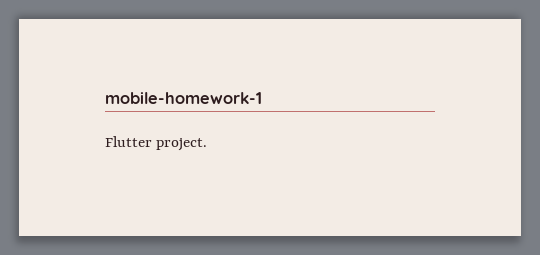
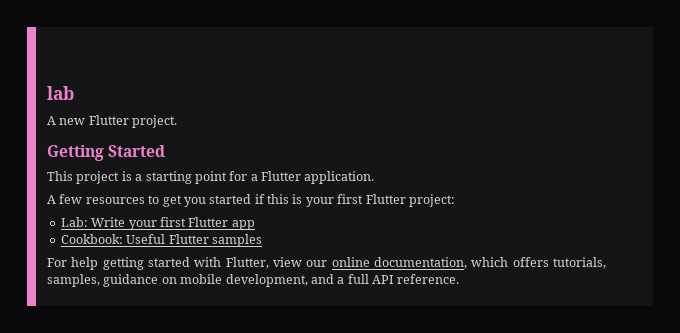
[105,92,262,104] mobile-homework-1 // -> [47,86,74,100] [47,116,86,125] lab // A new
(208, 144) none -> [47,145,166,161] [47,171,375,184] [47,194,455,207] [60,217,255,230] [60,234,262,247] [47,257,606,270] [47,274,460,287] // Getting Started // This project is a starting point for a Flutter application. // A few resources to get you started if this is your first Flutter project: // Lab: Write your first Flutter app // Cookbook: Useful Flutter samples // For help getting started with Flutter, view our online documentation, which offers tutorials, samples, guidance on mobile development, and a full API reference.

